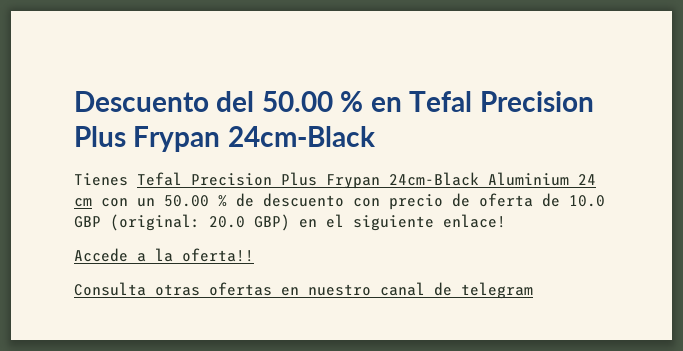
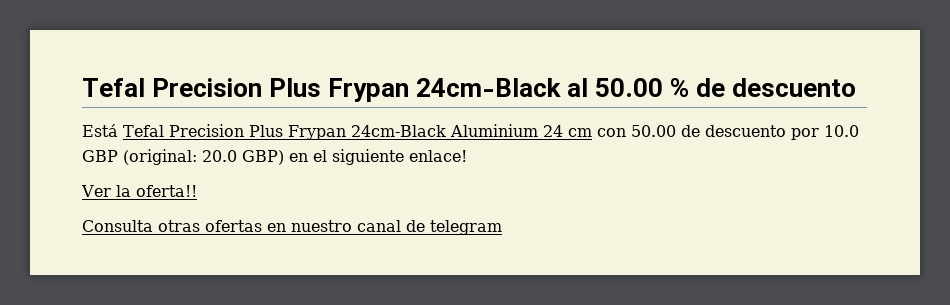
[74,91,594,112] [74,126,375,152] [74,173,128,186] Descuento del 50.00 % en Tefal Precision Plus Frypan 24cm-Black // Tienes -> [82,78,857,102] [82,124,118,137] Tefal Precision Plus Frypan 24cm-Black al 50.00 % de descuento // Está
[137,193,560,210] un 50.00 % de descuento con precio de oferta de -> [630,125,819,140] 50.00 de descuento por
[74,248,146,262] Accede a -> [81,185,111,197] Ver

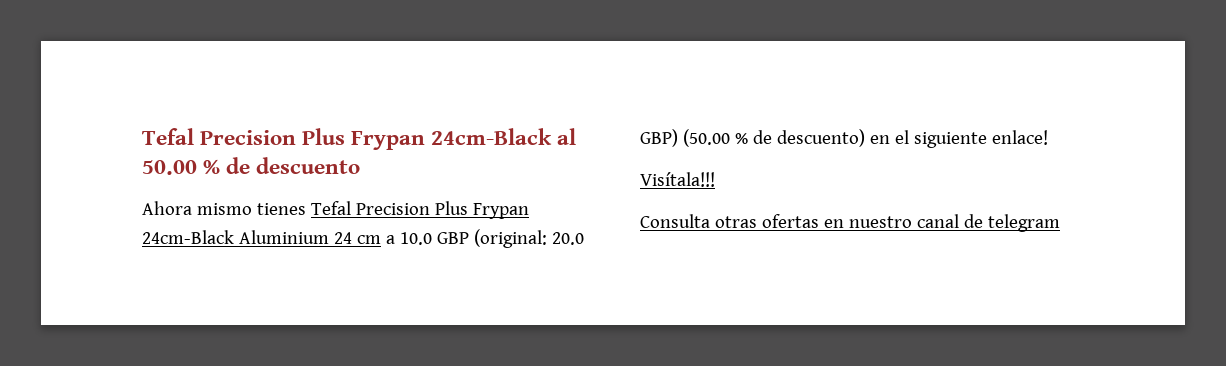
[82,124,118,137] Está -> [142,201,306,215] Ahora mismo tienes
[596,125,819,140] con 50.00 de descuento por -> [385,235,395,244] a
(284, 157) none -> [682,129,865,147] (50.00 % de descuento)
[81,185,197,197] Ver la oferta!! -> [640,172,715,187] Visítala!!!

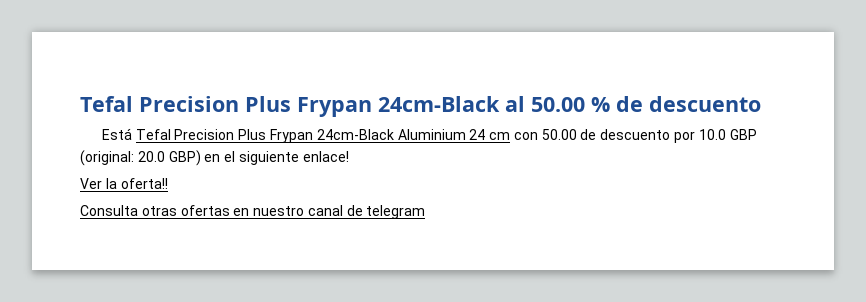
[142,201,306,215] Ahora mismo tienes -> [101,128,132,140] Está
[385,235,395,244] a -> [513,129,696,143] con 50.00 de descuento por
[682,129,865,147] (50.00 % de descuento) -> (201, 158) none
[640,172,715,187] Visítala!!! -> [80,178,168,189] Ver la oferta!!

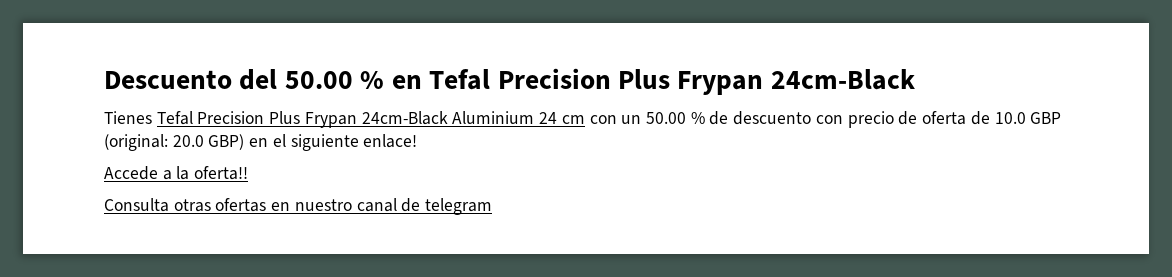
[80,96,761,117] [101,128,132,140] Tefal Precision Plus Frypan 24cm-Black al 50.00 % de descuento // Está -> [104,68,915,95] [104,111,152,124] Descuento del 50.00 % en Tefal Precision Plus Frypan 24cm-Black // Tienes
[541,129,696,143] 50.00 de descuento por -> [621,111,990,128] un 50.00 % de descuento con precio de oferta de
[80,178,102,189] Ver -> [104,166,172,180] Accede a

